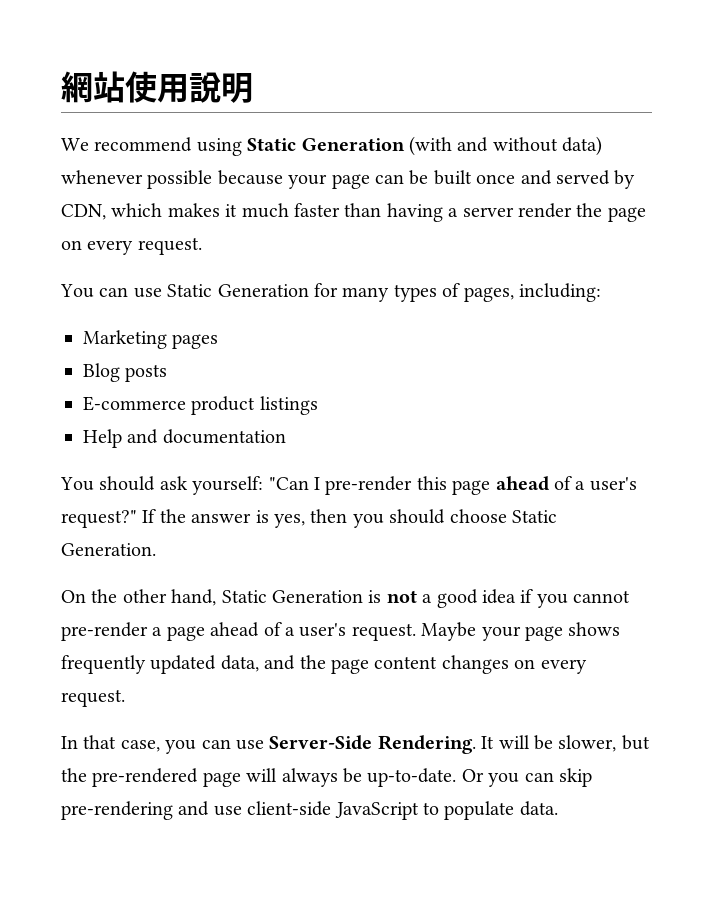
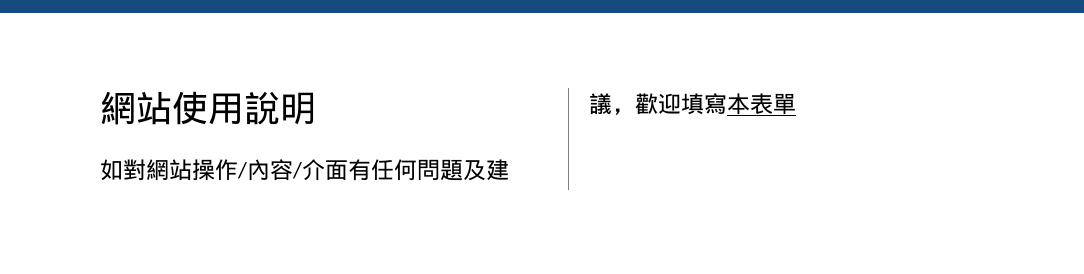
[61,136,603,156] [61,170,636,189] [61,203,646,222] [61,237,202,255] [60,283,601,302] [83,330,219,349] [83,363,168,382] [83,396,318,415] [83,429,286,448] [60,476,637,495] [61,509,557,528] [61,543,156,556] [61,589,631,608] [61,622,621,641] [61,655,587,674] [61,689,125,707] [61,735,650,754] [61,768,592,787] [61,801,558,820] We recommend using Static Generation (with and without data) whenever possible because your page can be built once and served by CDN, which makes it much faster than having a server render the page on every request. // You can use Static Generation for many types of pages, including: // Marketing pages // Blog posts // E-commerce product listings // Help and documentation // You should ask yourself: "Can I pre-render this page ahead of a user's request?" If the answer is yes, then you should choose Static Generation. // On the other hand, Static Generation is not a good idea if you cannot pre-render a page ahead of a user's request. Maybe your page shows frequently updated data, and the page content changes on every request. // In that case, you can use Server-Side Rendering. It will be slower, but the pre-rendered page will always be up-to-date. Or you can skip pre-rendering and use client-side JavaScript to populate data. -> [100,159,509,181] [589,93,796,115] 如對網站操作/內容/介面有任何問題及建議，歡迎填寫本表單

